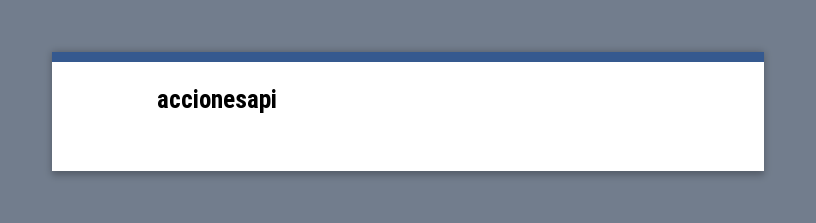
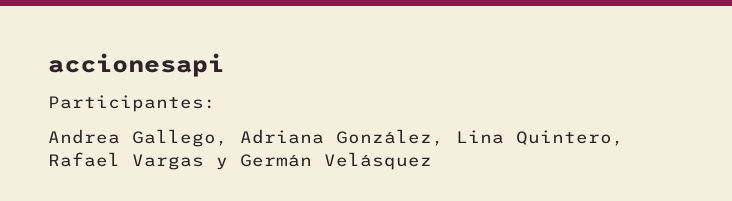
(277, 101) none -> [48,95,216,112] [48,129,624,147] [48,152,432,170] // Participantes: // Andrea Gallego, Adriana González, Lina Quintero, Rafael Vargas y Germán Velásquez

